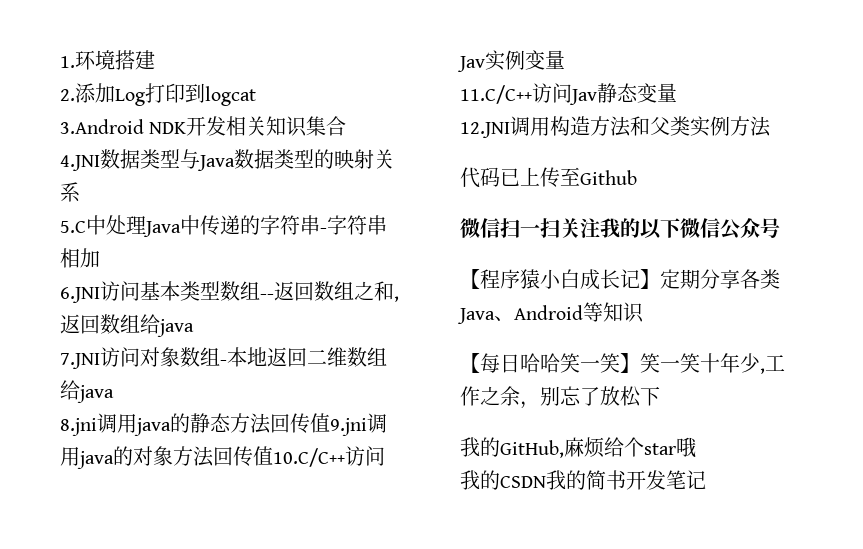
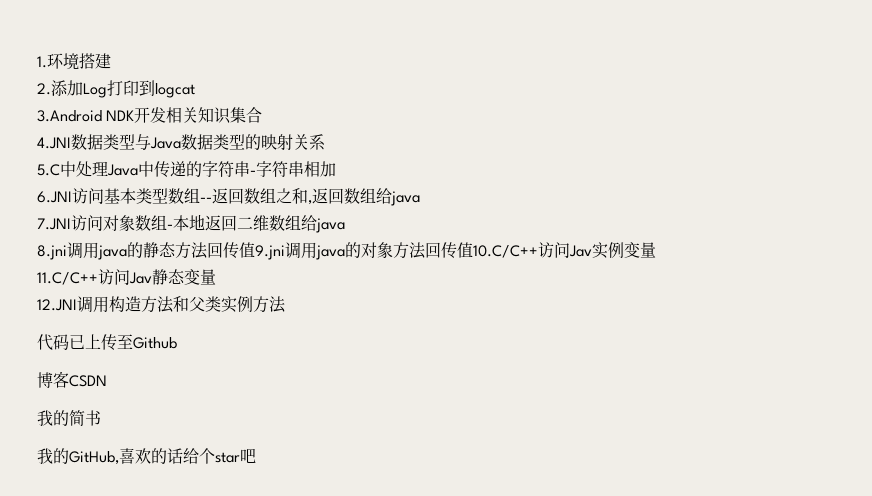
[460,218,780,240] [460,269,780,290] [457,302,644,324] [460,353,785,374] [460,386,660,409] [460,437,697,458] [460,470,706,490] 微信扫一扫关注我的以下微信公众号 // 【程序猿小白成长记】定期分享各类Java、Android等知识 // 【每日哈哈笑一笑】笑一笑十年少,工作之余，别忘了放松下 // 我的GitHub,麻烦给个star哦 // 我的CSDN我的简书开发笔记 -> [37,371,107,388] [37,410,101,426] [37,448,256,464] 博客CSDN // 我的简书 // 我的GitHub,喜欢的话给个star吧

